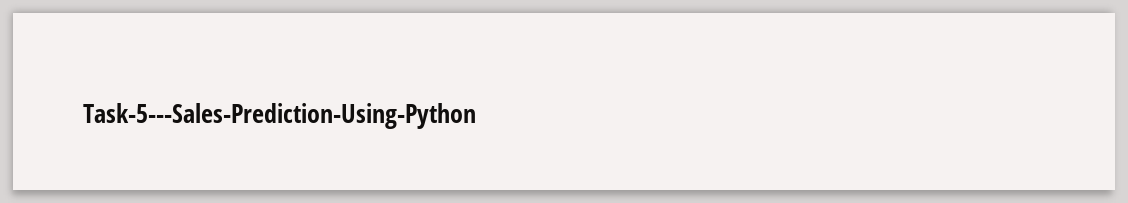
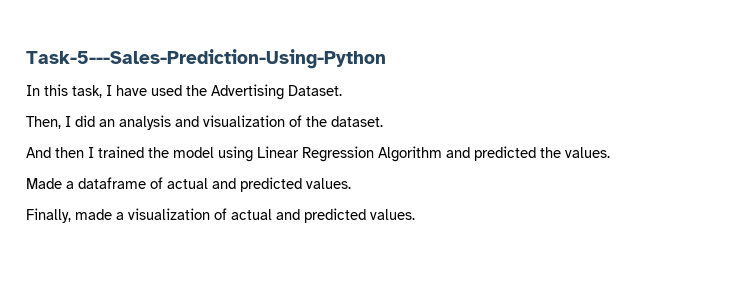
(476, 116) none -> [26,84,342,100] [26,115,383,130] [26,146,610,162] [26,177,351,192] [26,208,415,223] // In this task, I have used the Advertising Dataset. // Then, I did an analysis and visualization of the dataset. // And then I trained the model using Linear Regression Algorithm and predicted the values. // Made a dataframe of actual and predicted values. // Finally, made a visualization of actual and predicted values.

